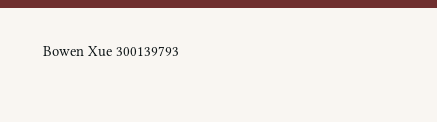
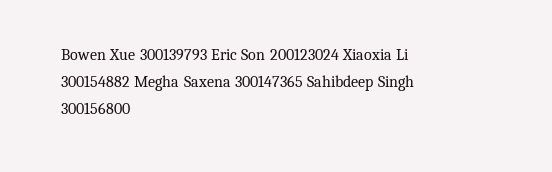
(179, 51) none -> [210,48,410,60] [61,75,414,91] [61,102,130,114] Eric Son 200123024 Xiaoxia Li 300154882 Megha Saxena 300147365 Sahibdeep Singh 300156800

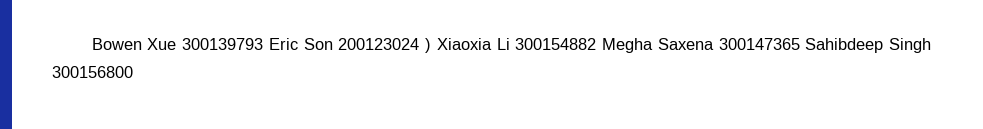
(339, 54) none -> [425,38,432,53] )

